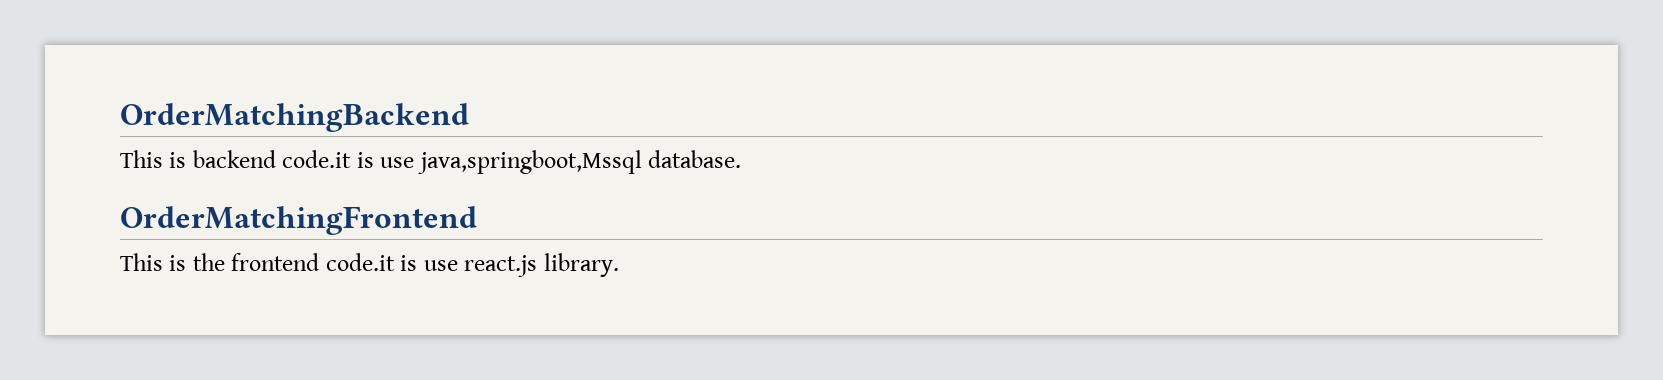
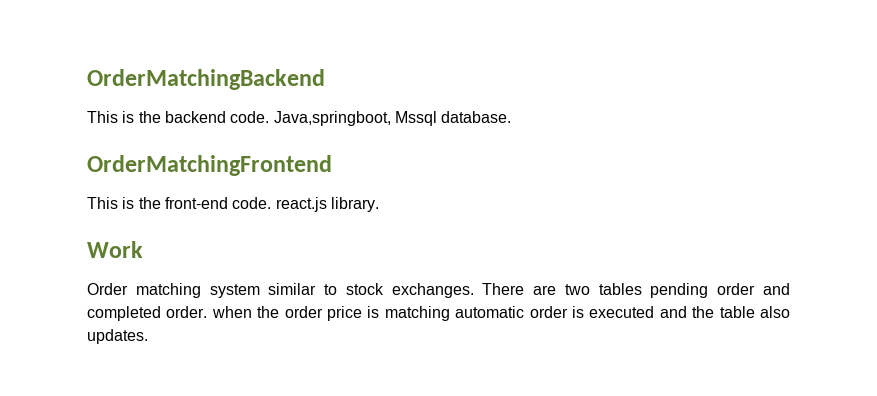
[192,150,642,174] backend code.it is use java,springboot,Mssql -> [138,111,437,126] the backend code. Java,springboot, Mssql
[231,253,619,277] frontend code.it is use react.js library. -> [164,197,379,212] [87,241,143,258] [87,283,790,298] [87,306,790,321] [87,329,148,344] front-end code. react.js library. // Work // Order matching system similar to stock exchanges. There are two tables pending order and completed order. when the order price is matching automatic order is executed and the table also updates.

